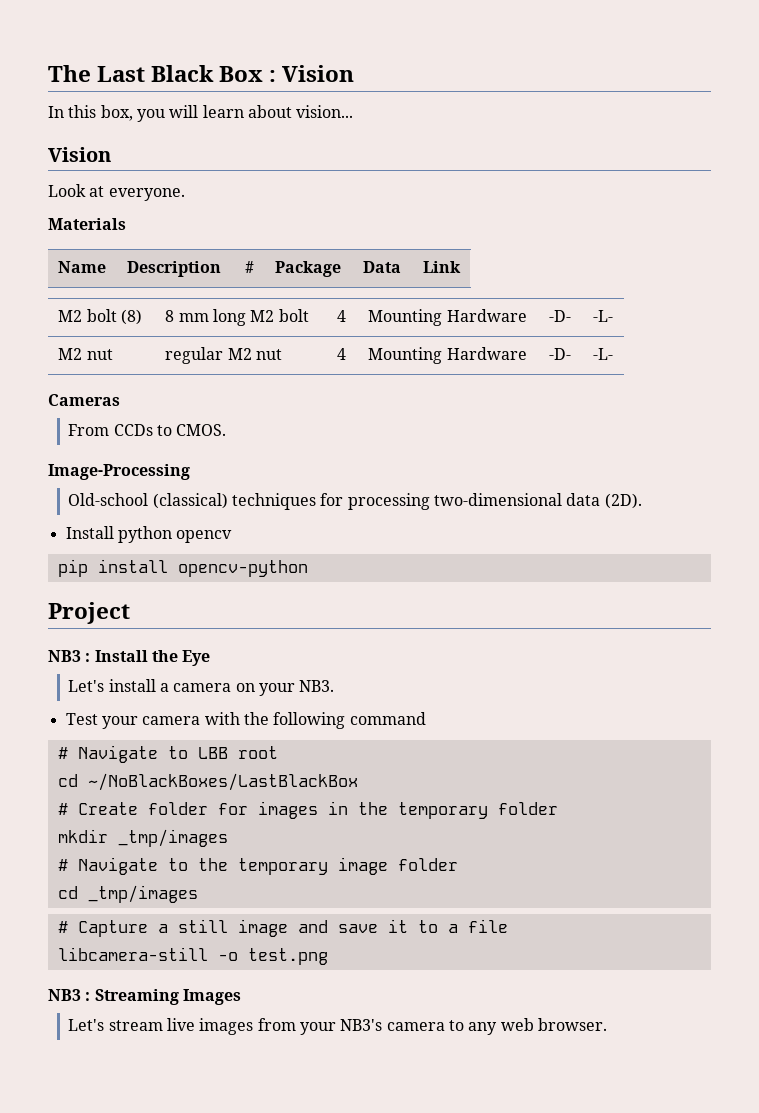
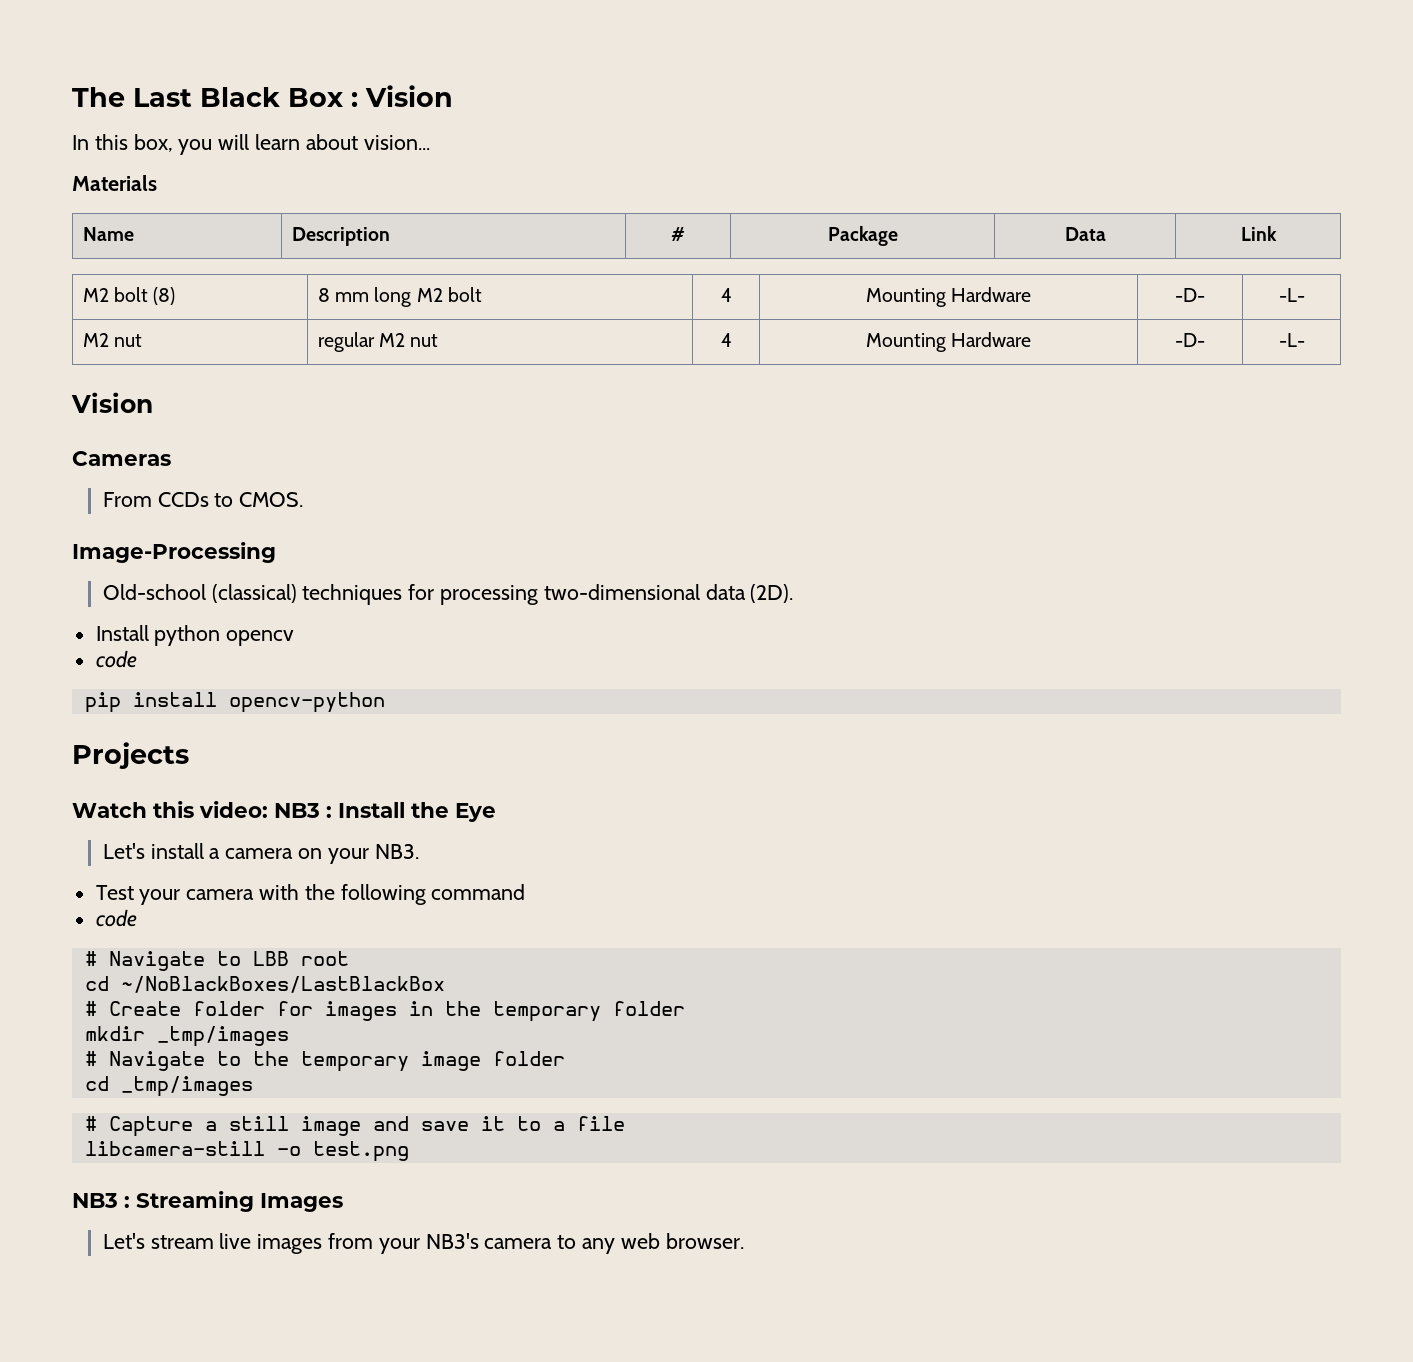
[48,147,111,162] [48,184,185,201] // Vision // Look at everyone. -> (430, 142) none
(613, 354) none -> [71,392,153,413] // Vision
(233, 536) none -> [95,650,137,668] // code
[48,602,130,624] Project // -> [72,742,189,769] [72,801,268,818] Projects // Watch this video:
(426, 718) none -> [95,909,137,927] // code

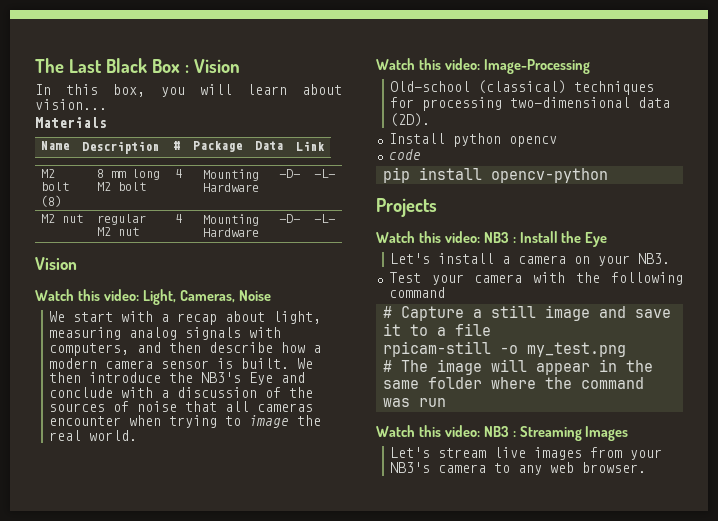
[72,451,171,466] [102,492,304,507] Cameras // From CCDs to CMOS. // -> [35,289,271,305] [49,311,322,325] [49,327,282,340] [49,342,322,356] [49,358,314,369] [49,372,306,385] [49,387,314,398] [49,401,314,412] [49,415,322,428] [49,430,138,441] [376,58,480,70] Watch this video: Light, Cameras, Noise // We start with a recap about light, measuring analog signals with computers, and then describe how a modern camera sensor is built. We then introduce the NB3's Eye and conclude with a discussion of the sources of noise that all cameras encounter when trying to image the real world. // Watch this video:
[95,909,137,927] [84,951,349,971] [84,976,445,993] [84,1001,685,1022] [84,1026,289,1047] [84,1051,565,1072] [84,1076,253,1097] // code // # Navigate to LBB root // cd ~/NoBlackBoxes/LastBlackBox // # Create folder for images in the temporary folder // mkdir _tmp/images // # Navigate to the temporary image folder // cd _tmp/images -> (445, 292) none
[84,1141,409,1162] libcamera-still -o test.png // -> [382,341,626,357] [382,359,653,375] [382,377,644,389] [382,398,446,407] [376,425,480,437] rpicam-still -o my_test.png // # The image will appear in the same folder where the command was run // Watch this video:

